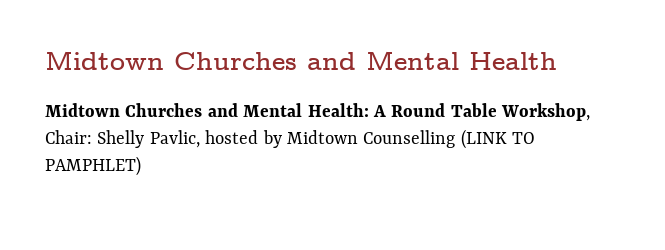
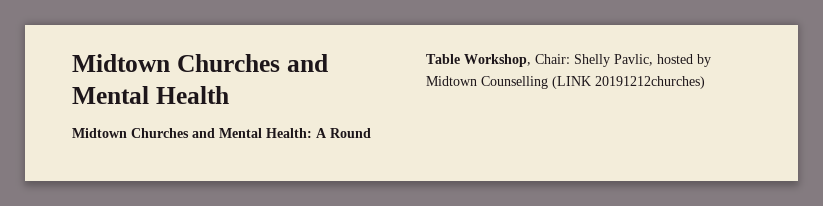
[512,132,536,144] [45,156,141,176] TO PAMPHLET) -> [595,76,705,89] 20191212churches)

